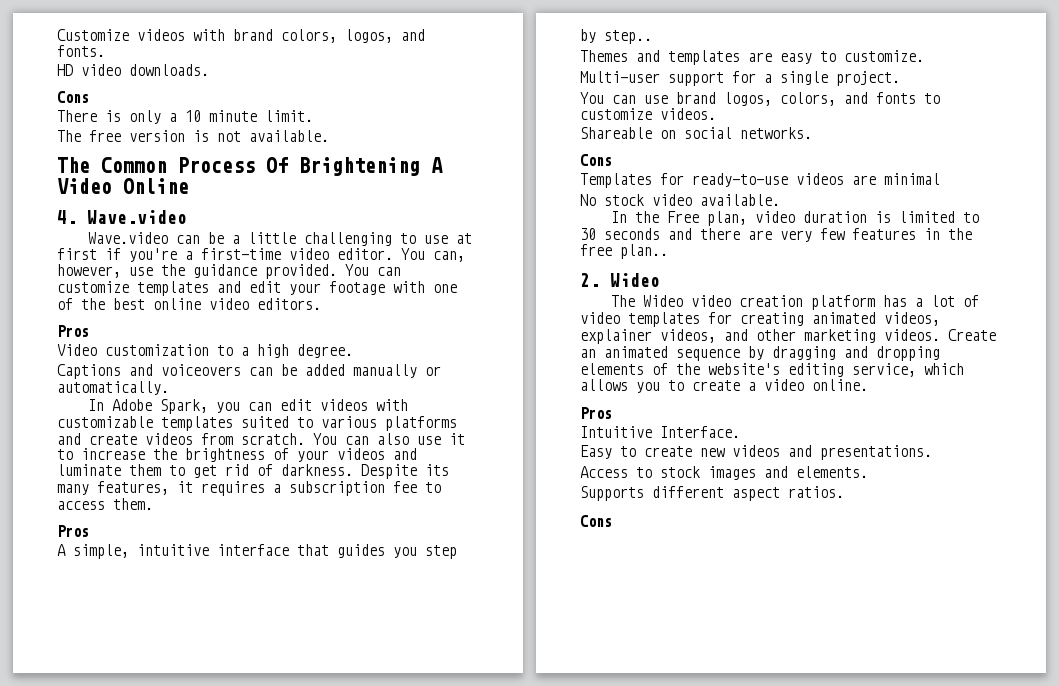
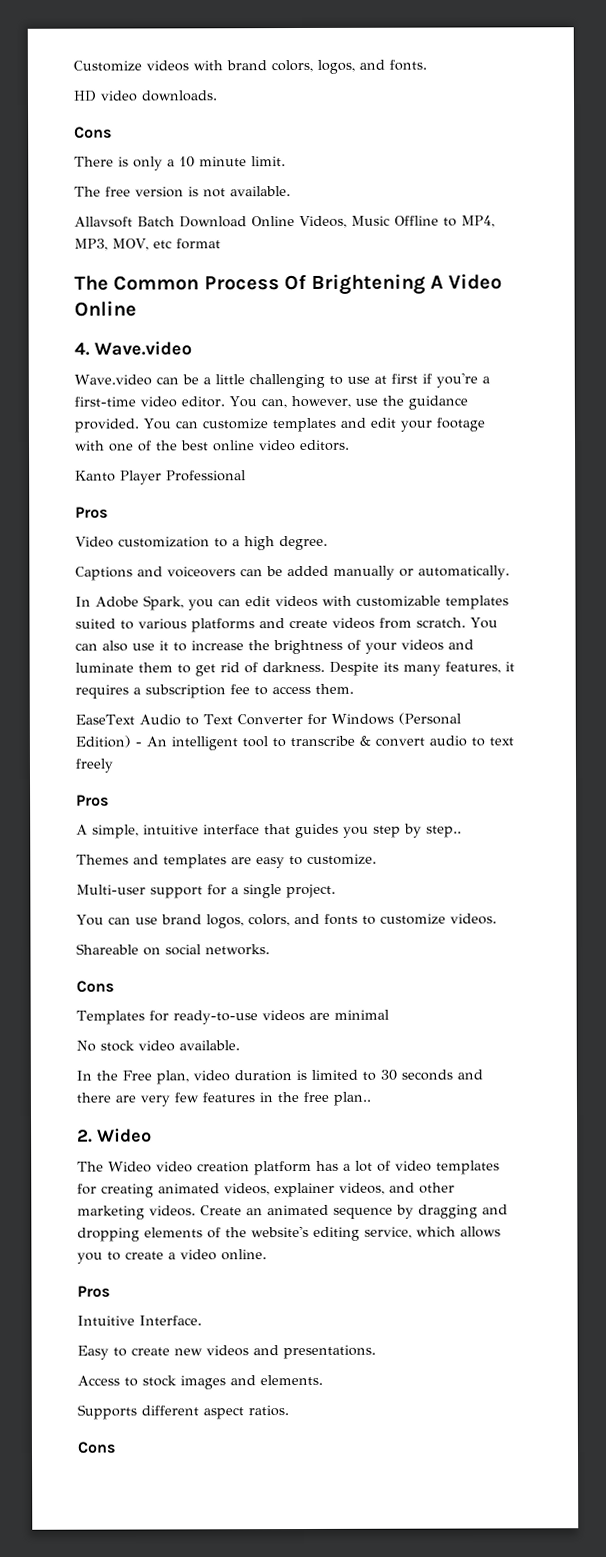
(329, 136) none -> [74,215,495,229] [74,238,221,251] // Allavsoft Batch Download Online Videos, Music Offline to MP4, MP3, MOV, etc format
(321, 304) none -> [75,470,246,485] // Kanto Player Professional
(153, 504) none -> [75,712,461,726] [75,735,514,751] [75,758,113,773] // EaseText Audio to Text Converter for Windows (Personal Edition) - An intelligent tool to transcribe & convert audio to text freely

